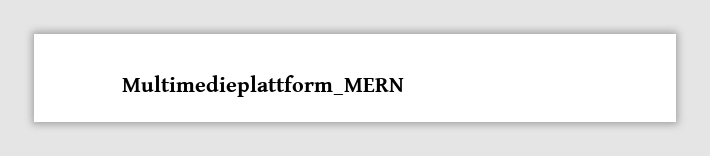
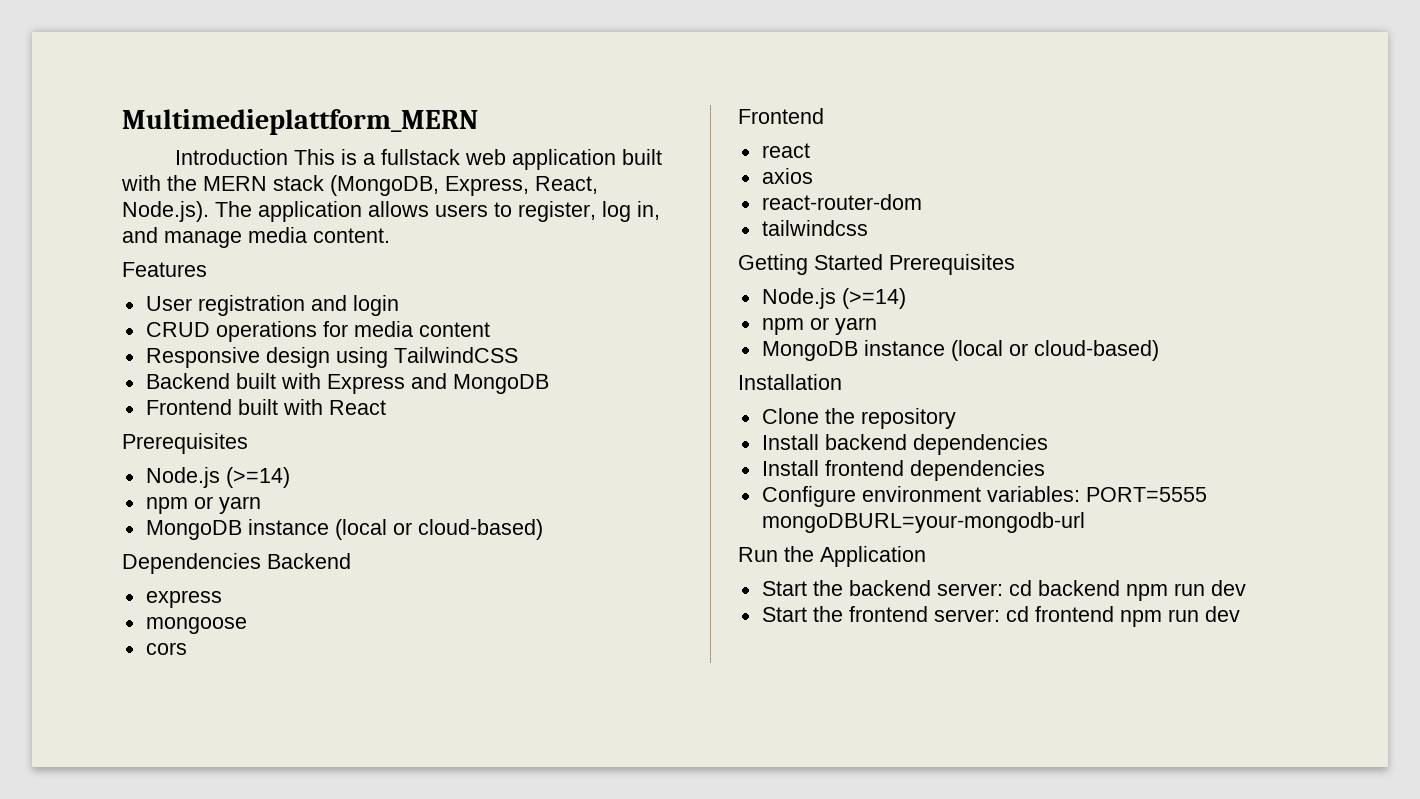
(404, 86) none -> [175,149,663,170] [121,175,598,196] [122,201,660,222] [122,227,390,248] [122,262,207,277] [145,295,399,316] [145,321,490,342] [145,347,518,368] [145,373,549,394] [145,399,386,415] [122,433,248,454] [145,467,290,488] [145,496,261,514] [145,519,543,540] [122,553,351,574] [145,590,222,608] [145,617,247,634] [145,642,187,655] [738,108,824,124] [761,143,810,158] [761,168,813,184] [761,194,922,210] [761,220,868,236] [738,254,1015,275] [761,288,906,309] [761,317,877,335] [761,340,1159,361] [738,374,842,390] [761,408,956,429] [761,434,1048,455] [761,460,1045,481] [761,486,1207,507] [761,512,1085,533] [738,546,926,567] [761,580,1246,601] [761,606,1240,627] // Introduction This is a fullstack web application built with the MERN stack (MongoDB, Express, React, Node.js). The application allows users to register, log in, and manage media content. // Features // User registration and login // CRUD operations for media content // Responsive design using TailwindCSS // Backend built with Express and MongoDB // Frontend built with React // Prerequisites // Node.js (>=14) // npm or yarn // MongoDB instance (local or cloud-based) // Dependencies Backend // express // mongoose // cors // Frontend // react // axios // react-router-dom // tailwindcss // Getting Started Prerequisites // Node.js (>=14) // npm or yarn // MongoDB instance (local or cloud-based) // Installation // Clone the repository // Install backend dependencies // Install frontend dependencies // Configure environment variables: PORT=5555 mongoDBURL=your-mongodb-url // Run the Application // Start the backend server: cd backend npm run dev // Start the frontend server: cd frontend npm run dev

